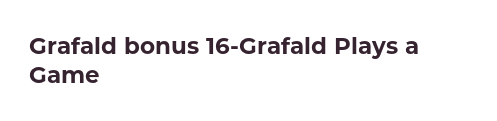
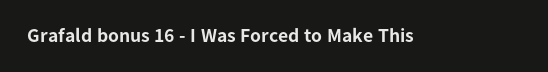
[206,37,419,59] [29,67,100,83] 16-Grafald Plays a Game -> [154,27,414,42] 16 - I Was Forced to Make This

